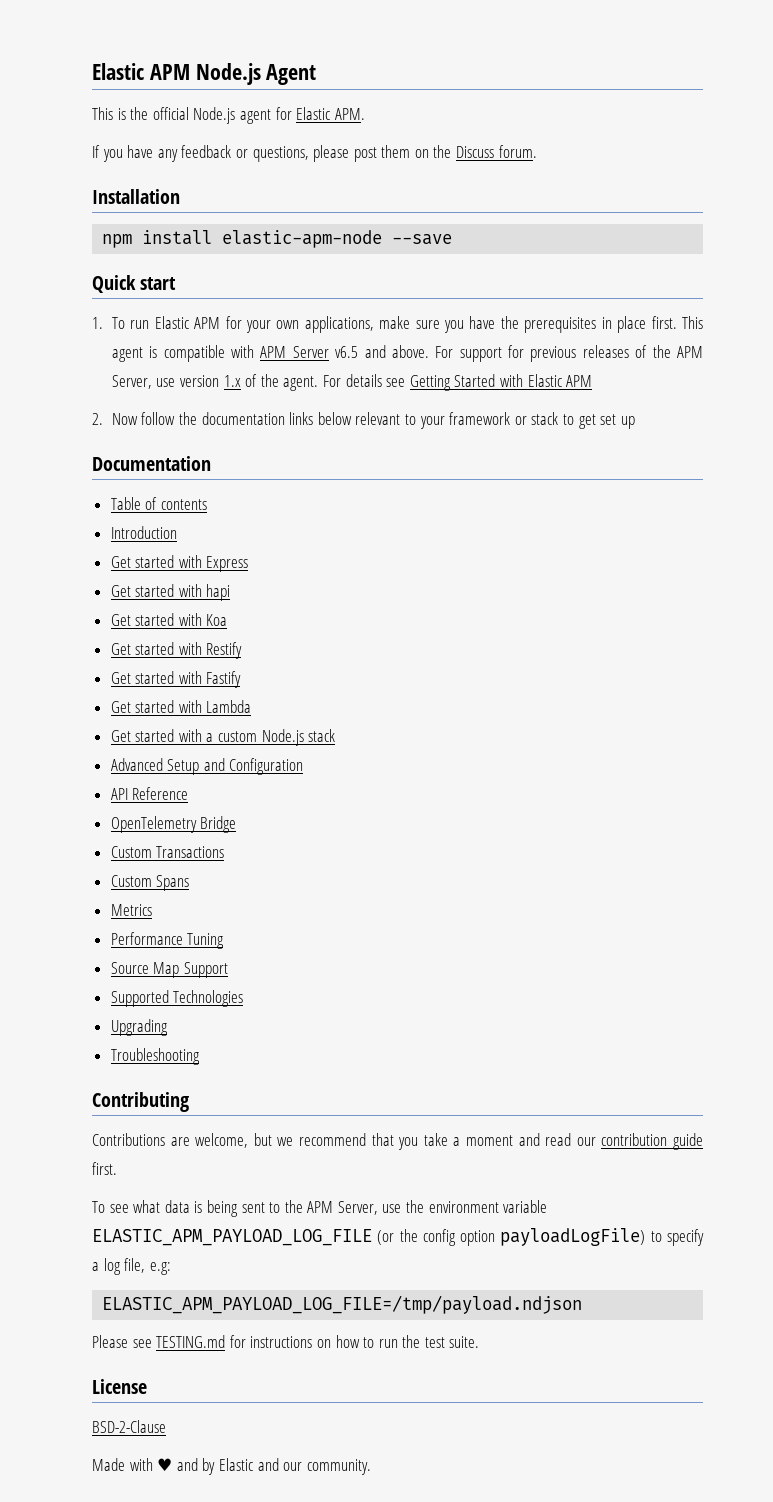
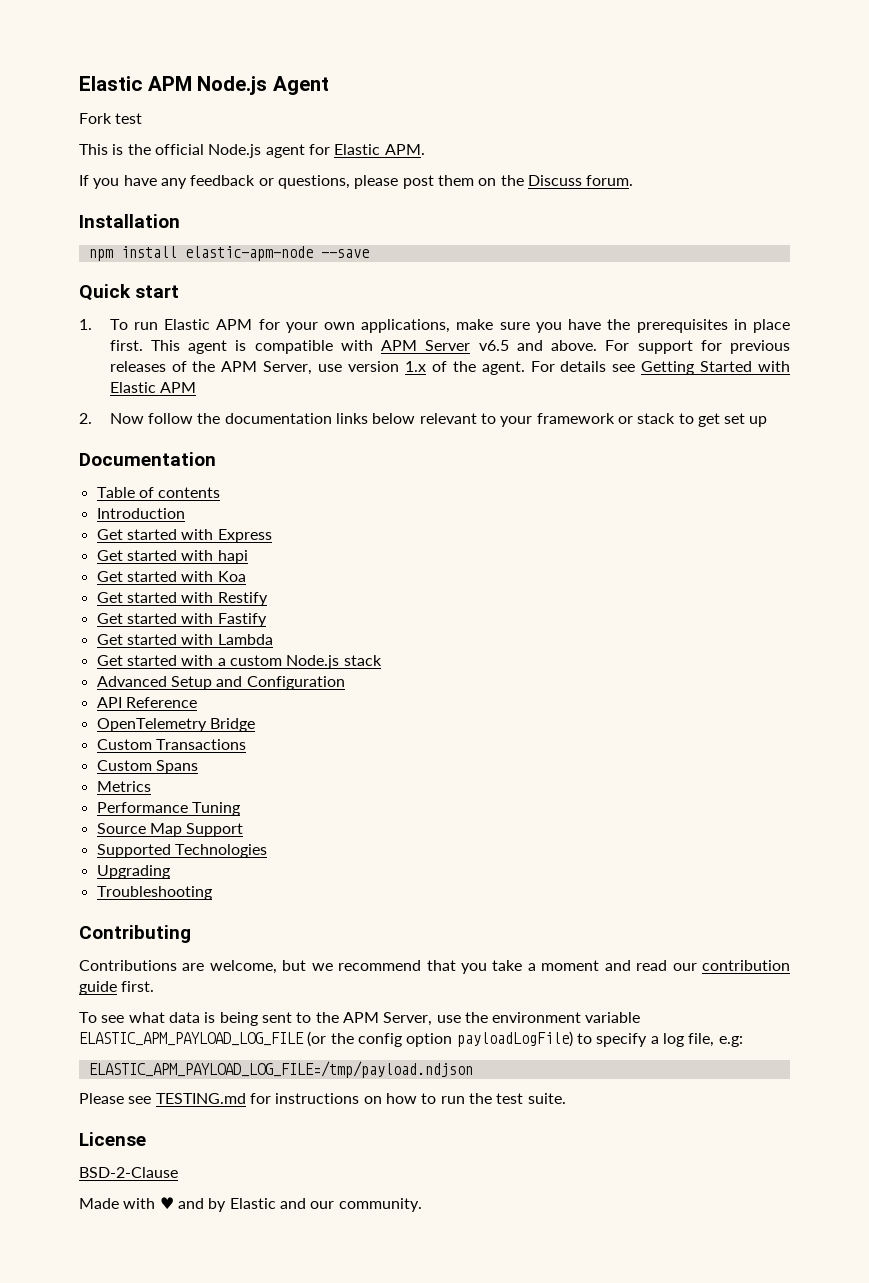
(317, 74) none -> [79,113,143,124] // Fork test

